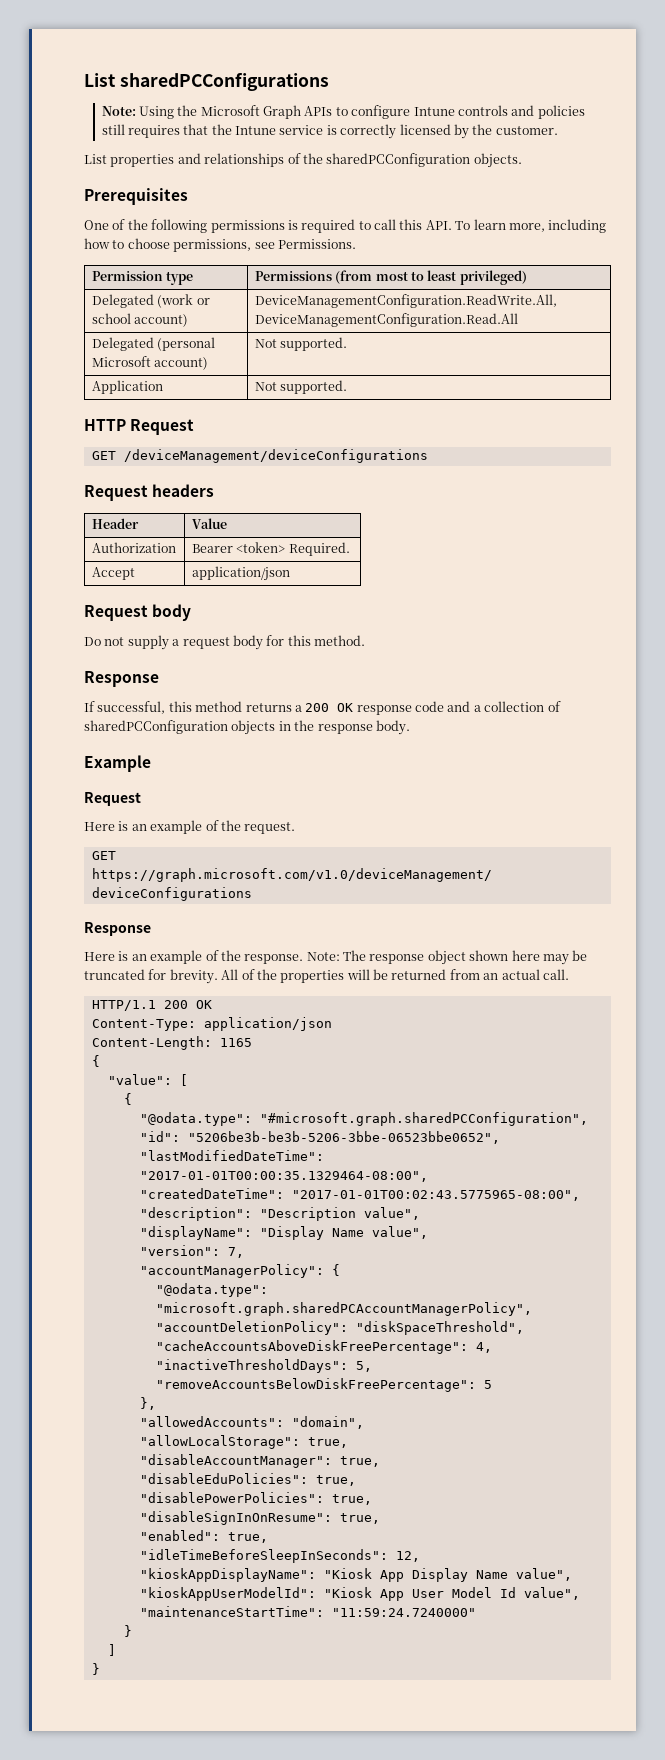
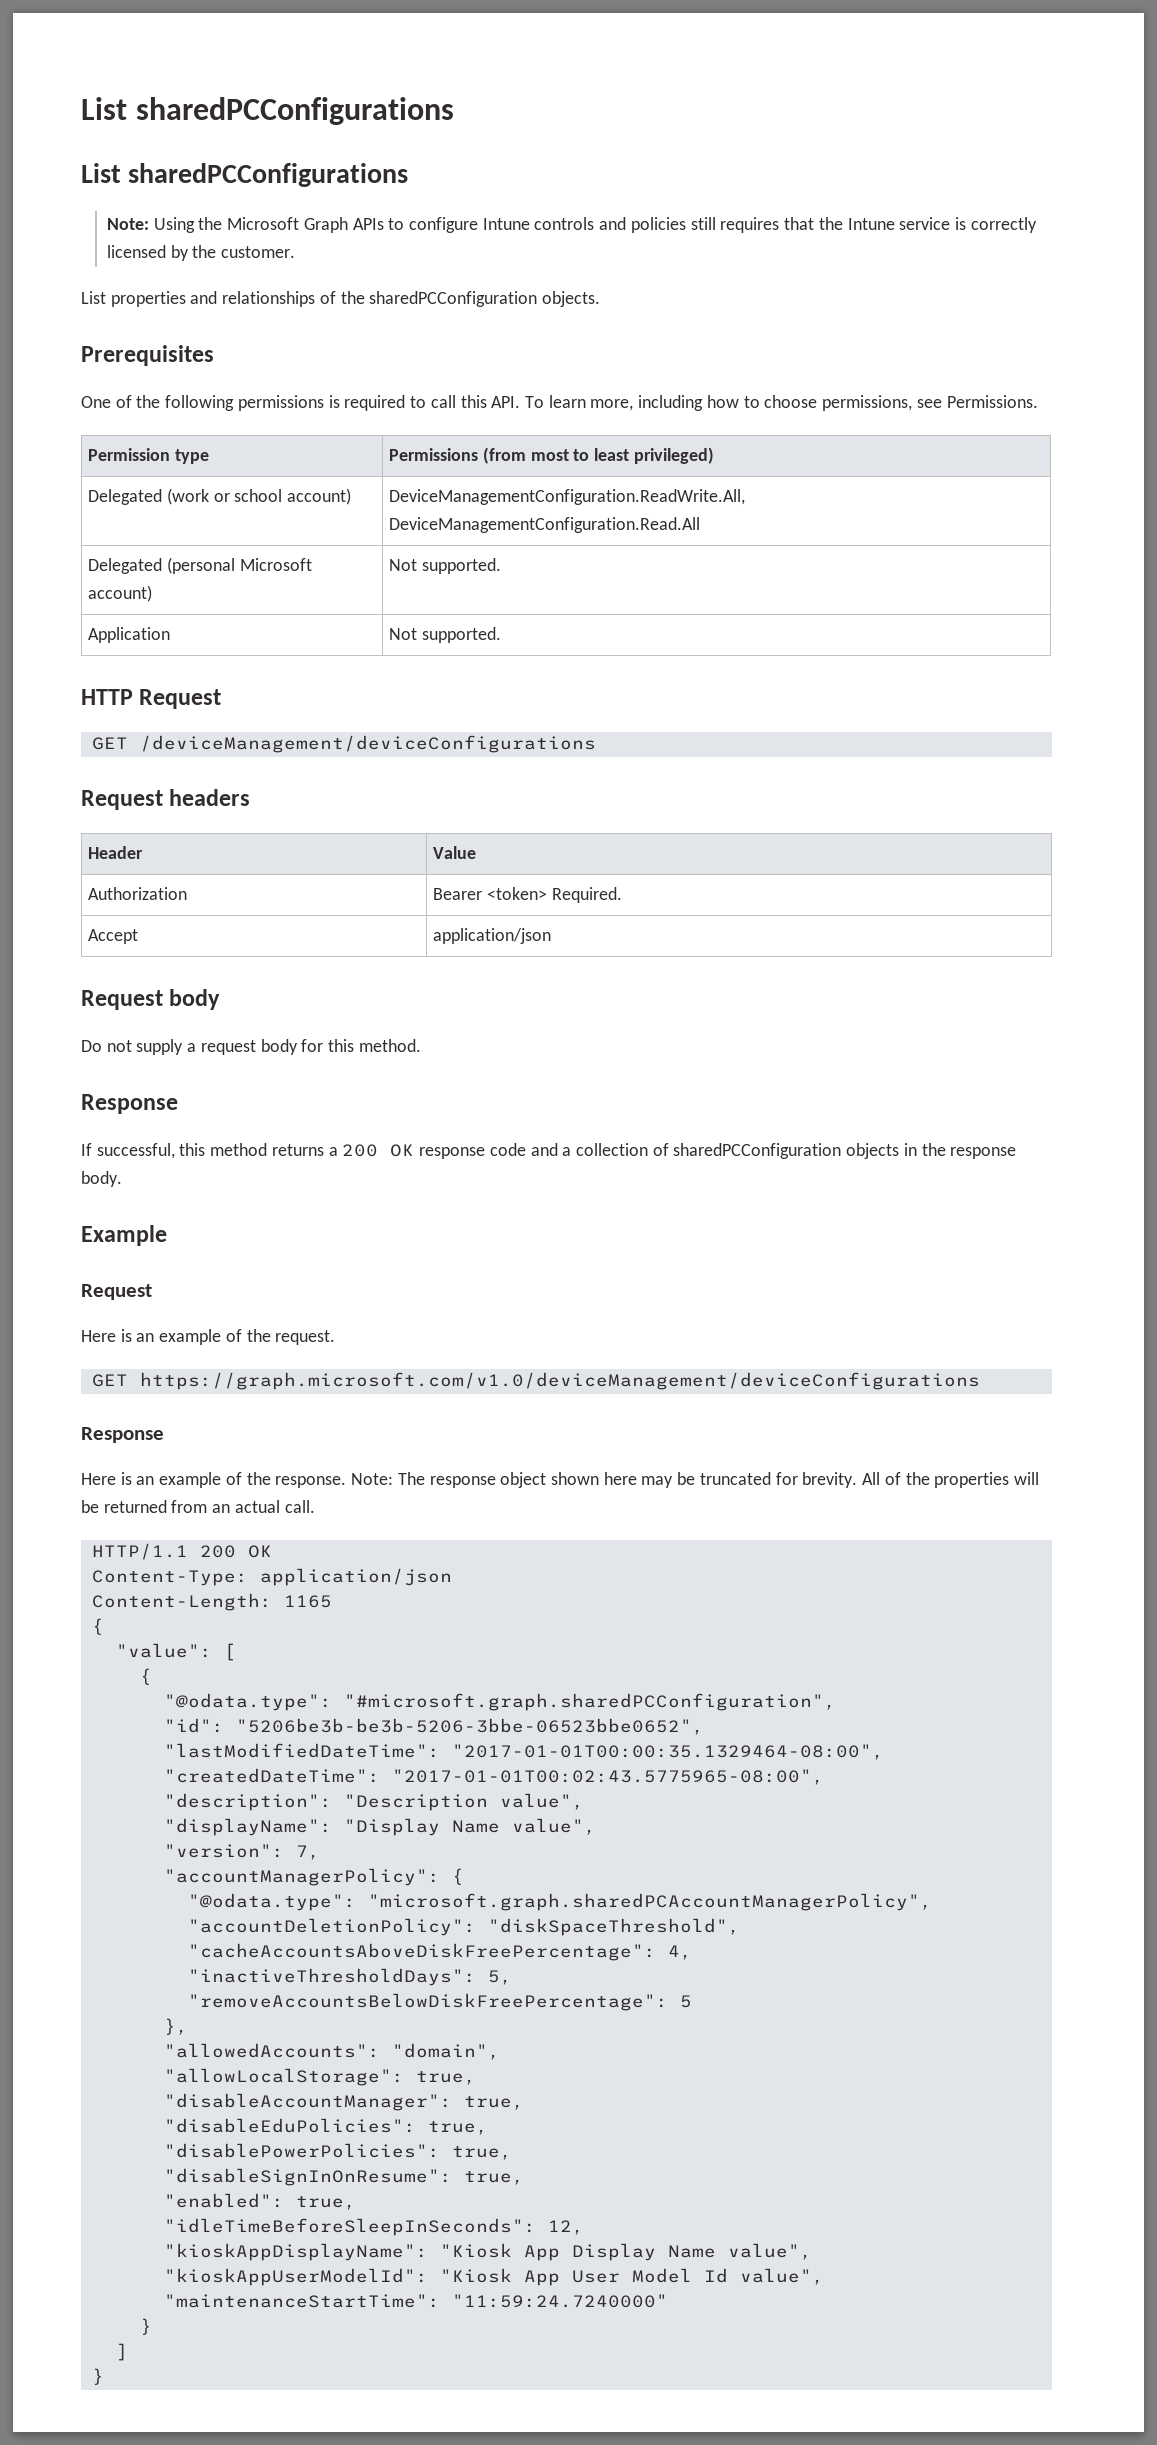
[84,72,329,91] List sharedPCConfigurations -> [81,97,454,125] [81,163,409,187] List sharedPCConfigurations // List sharedPCConfigurations

